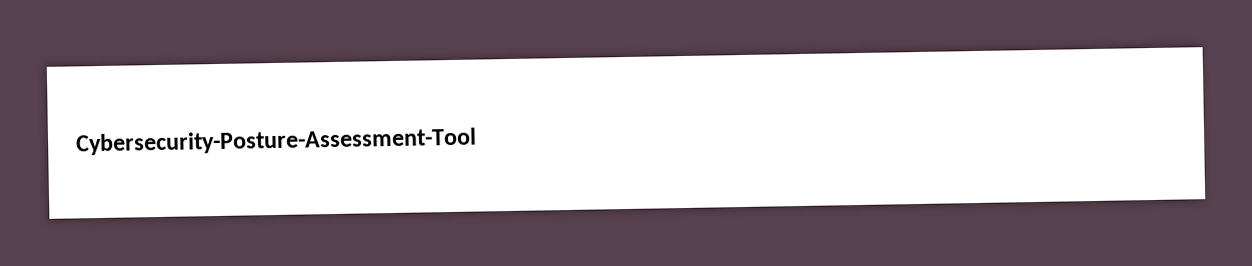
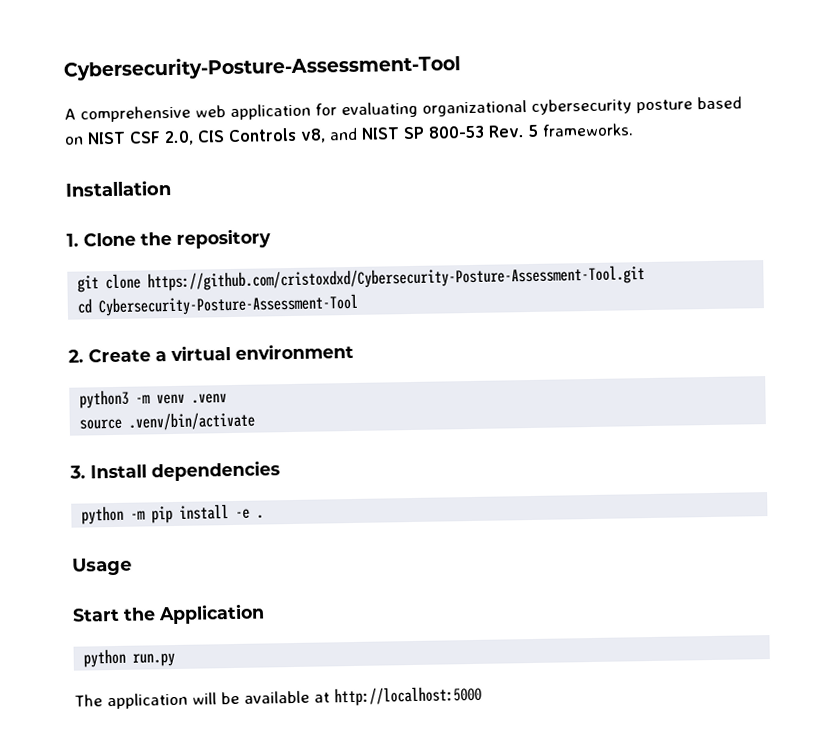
[75,127,477,156] Cybersecurity-Posture-Assessment-Tool -> [63,54,461,81] [64,96,742,123] [64,123,634,146] [65,179,171,197] [66,228,271,249] [77,265,646,293] [77,293,359,317] [68,342,354,363] [79,389,228,409] [79,411,256,431] [69,460,280,482] [81,504,265,525] [72,557,132,576] [72,603,265,625] [83,648,176,668] [74,685,482,710] Cybersecurity-Posture-Assessment-Tool // A comprehensive web application for evaluating organizational cybersecurity posture based on NIST CSF 2.0, CIS Controls v8, and NIST SP 800-53 Rev. 5 frameworks. // Installation // 1. Clone the repository // git clone https://github.com/cristoxdxd/Cybersecurity-Posture-Assessment-Tool.git // cd Cybersecurity-Posture-Assessment-Tool // 2. Create a virtual environment // python3 -m venv .venv // source .venv/bin/activate // 3. Install dependencies // python -m pip install -e . // Usage // Start the Application // python run.py // The application will be available at http://localhost:5000

